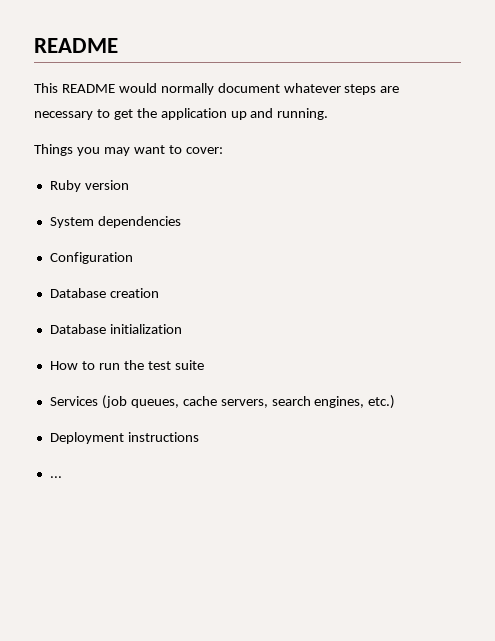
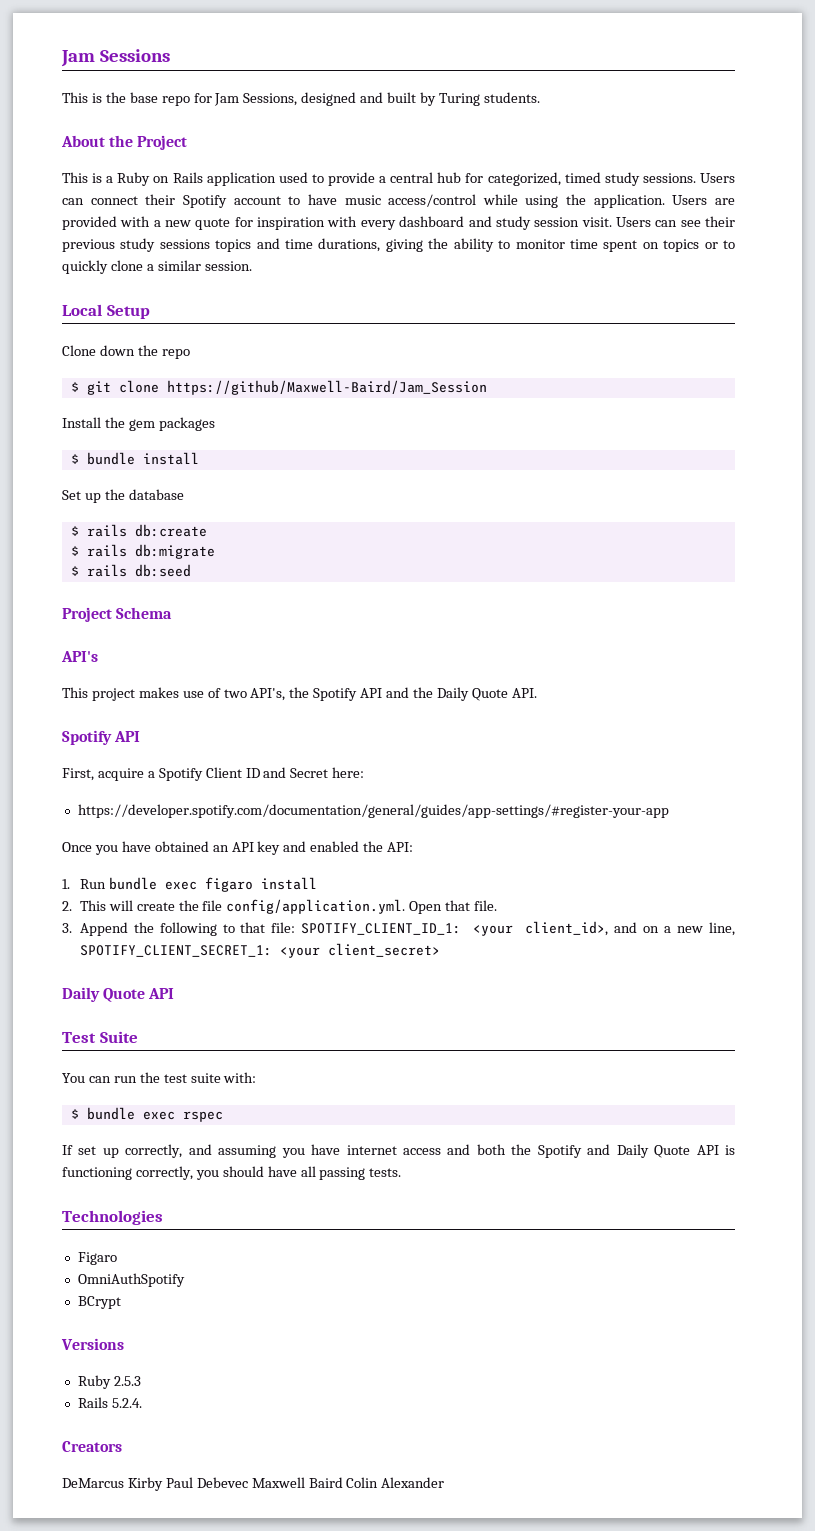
[34,38,118,53] [34,83,400,95] [34,108,329,120] [34,144,223,156] [49,180,129,192] [49,216,181,228] [49,252,133,264] [49,288,159,298] [49,324,182,334] [49,360,204,370] [49,395,396,409] [49,432,199,444] [49,476,62,478] README // This README would normally document whatever steps are necessary to get the application up and running. // Things you may want to cover: // Ruby version // System dependencies // Configuration // Database creation // Database initialization // How to run the test suite // Services (job queues, cache servers, search engines, etc.) // Deployment instructions // ... -> [61,49,170,67] [62,92,540,106] [61,135,188,150] [62,172,735,186] [62,194,735,208] [62,216,736,230] [62,238,735,252] [62,260,252,274] [62,304,150,319] [62,345,190,359] [70,380,487,395] [62,417,215,431] [70,452,199,465] [62,489,184,503] [70,524,207,537] [70,544,215,559] [70,564,191,577] [62,607,173,622] [61,651,98,662] [62,687,537,701] [62,730,141,745] [62,767,365,781] [77,804,669,818] [62,841,414,855] [62,877,317,892] [62,899,498,914] [62,921,735,936] [79,943,440,958] [62,987,175,1002] [62,1031,138,1043] [62,1072,257,1083] [70,1107,223,1122] [62,1144,736,1158] [62,1166,402,1180] [62,1210,163,1225] [77,1252,117,1265] [77,1273,185,1287] [77,1296,121,1309] [61,1338,124,1350] [77,1375,141,1389] [77,1397,142,1408] [62,1441,122,1452] [62,1477,445,1491] Jam Sessions // This is the base repo for Jam Sessions, designed and built by Turing students. // About the Project // This is a Ruby on Rails application used to provide a central hub for categorized, timed study sessions. Users can connect their Spotify account to have music access/control while using the application. Users are provided with a new quote for inspiration with every dashboard and study session visit. Users can see their previous study sessions topics and time durations, giving the ability to monitor time spent on topics or to quickly clone a similar session. // Local Setup // Clone down the repo // $ git clone https://github/Maxwell-Baird/Jam_Session // Install the gem packages // $ bundle install // Set up the database // $ rails db:create // $ rails db:migrate // $ rails db:seed // Project Schema // API's // This project makes use of two API's, the Spotify API and the Daily Quote API. // Spotify API // First, acquire a Spotify Client ID and Secret here: // https://developer.spotify.com/documentation/general/guides/app-settings/#register-your-app // Once you have obtained an API key and enabled the API: // 1. Run bundle exec figaro install // 2. This will create the file config/application.yml. Open that file. // 3. Append the following to that file: SPOTIFY_CLIENT_ID_1: <your client_id>, and on a new line, SPOTIFY_CLIENT_SECRET_1: <your client_secret> // Daily Quote API // Test Suite // You can run the test suite with: // $ bundle exec rspec // If set up correctly, and assuming you have internet access and both the Spotify and Daily Quote API is functioning correctly, you should have all passing tests. // Technologies // Figaro // OmniAuthSpotify // BCrypt // Versions // Ruby 2.5.3 // Rails 5.2.4. // Creators // DeMarcus Kirby Paul Debevec Maxwell Baird Colin Alexander

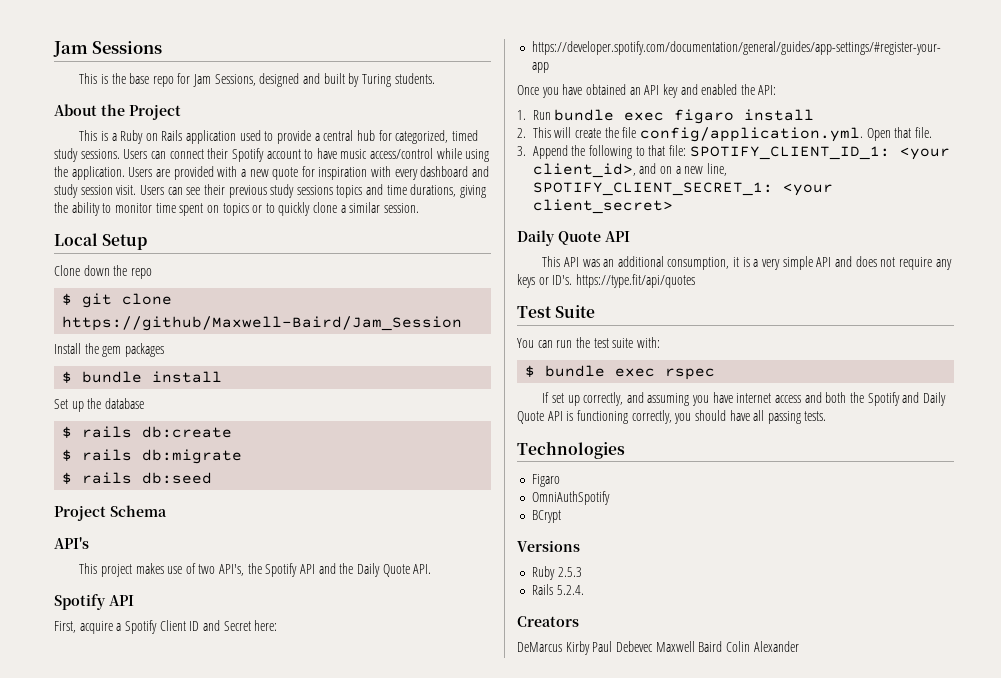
(175, 993) none -> [542,256,952,270] [517,274,695,288] // This API was an additional consumption, it is a very simple API and does not require any keys or ID's. https://type.fit/api/quotes

